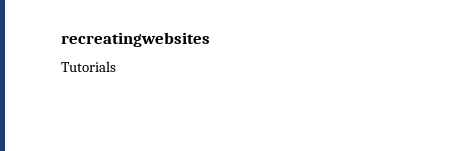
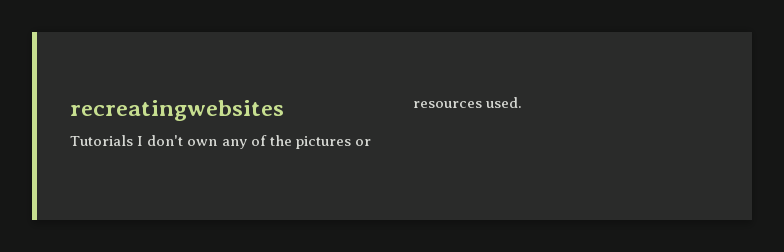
(116, 66) none -> [137,135,371,149] [413,97,523,108] I don't own any of the pictures or resources used.

